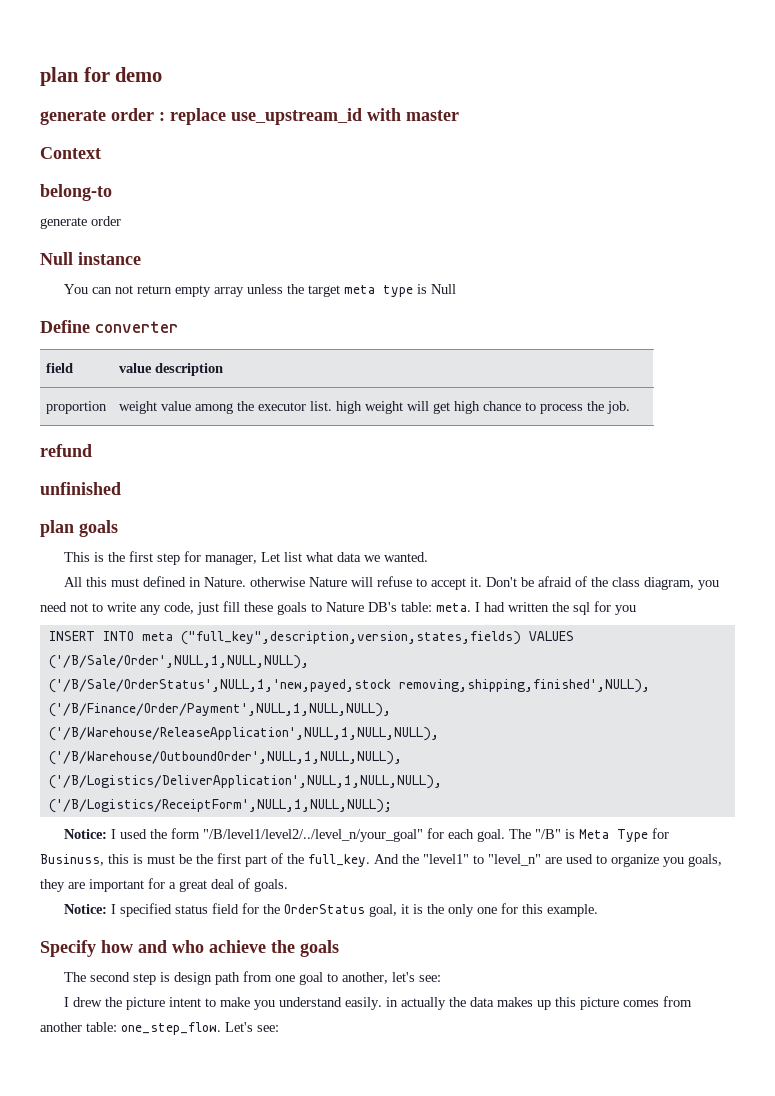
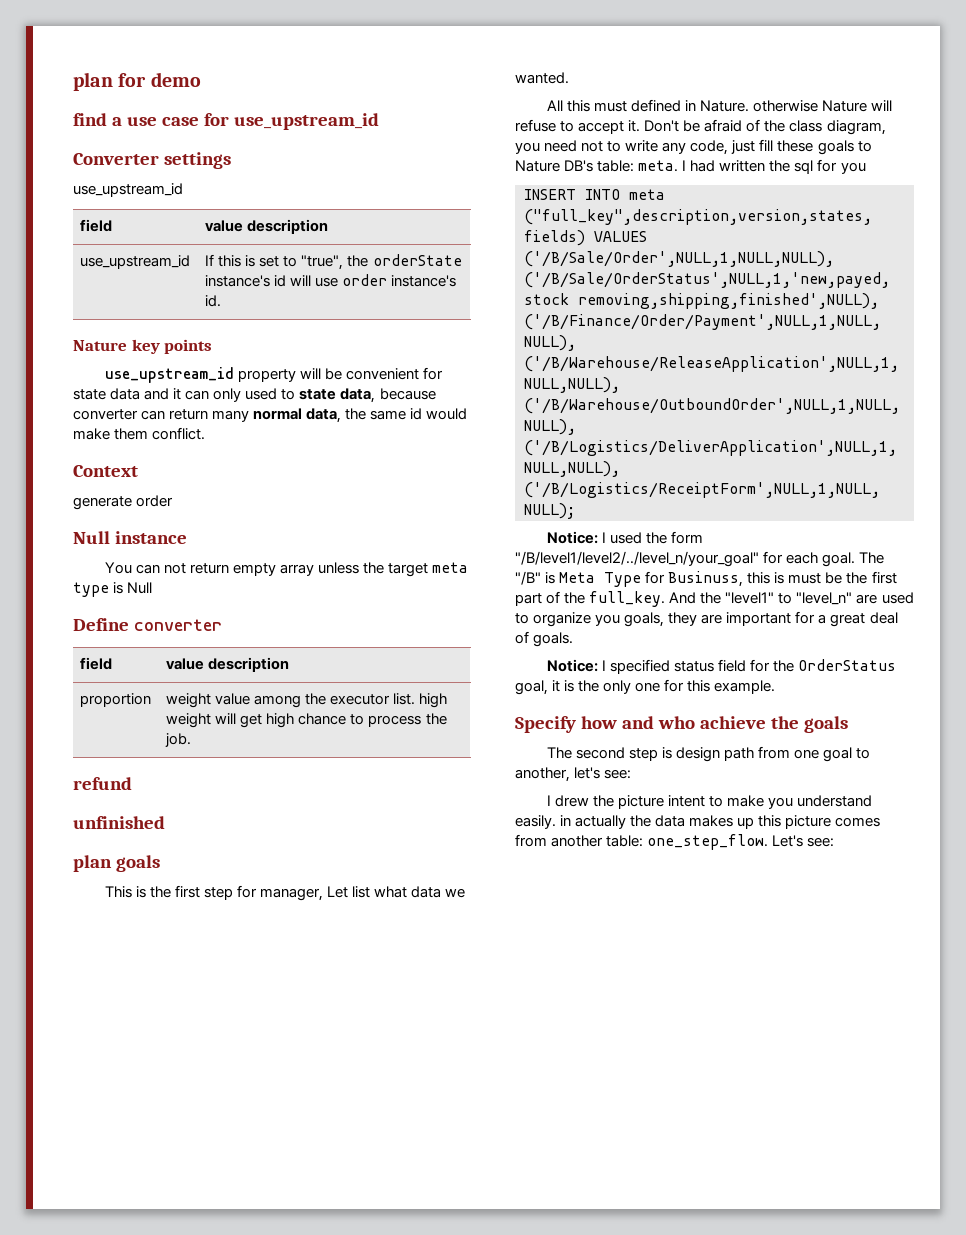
[40,108,459,125] generate order : replace use_upstream_id with master -> [73,113,379,130] [73,152,231,169] [73,183,183,197] [80,219,113,232] [205,219,329,234] [80,255,191,269] [205,254,462,270] [205,274,457,287] [205,295,222,307] [73,339,213,354] [104,367,443,383] [73,388,436,403] [73,408,468,423] [73,427,206,440] find a use case for use_upstream_id // Converter settings // use_upstream_id // field | value description // use_upstream_id | If this is set to "true", the orderState instance's id will use order instance's id. // Nature key points // use_upstream_id property will be convenient for state data and it can only used to state data, because converter can return many normal data, the same id would make them conflict.
[40,184,112,201] // belong-to -> (138, 471) none

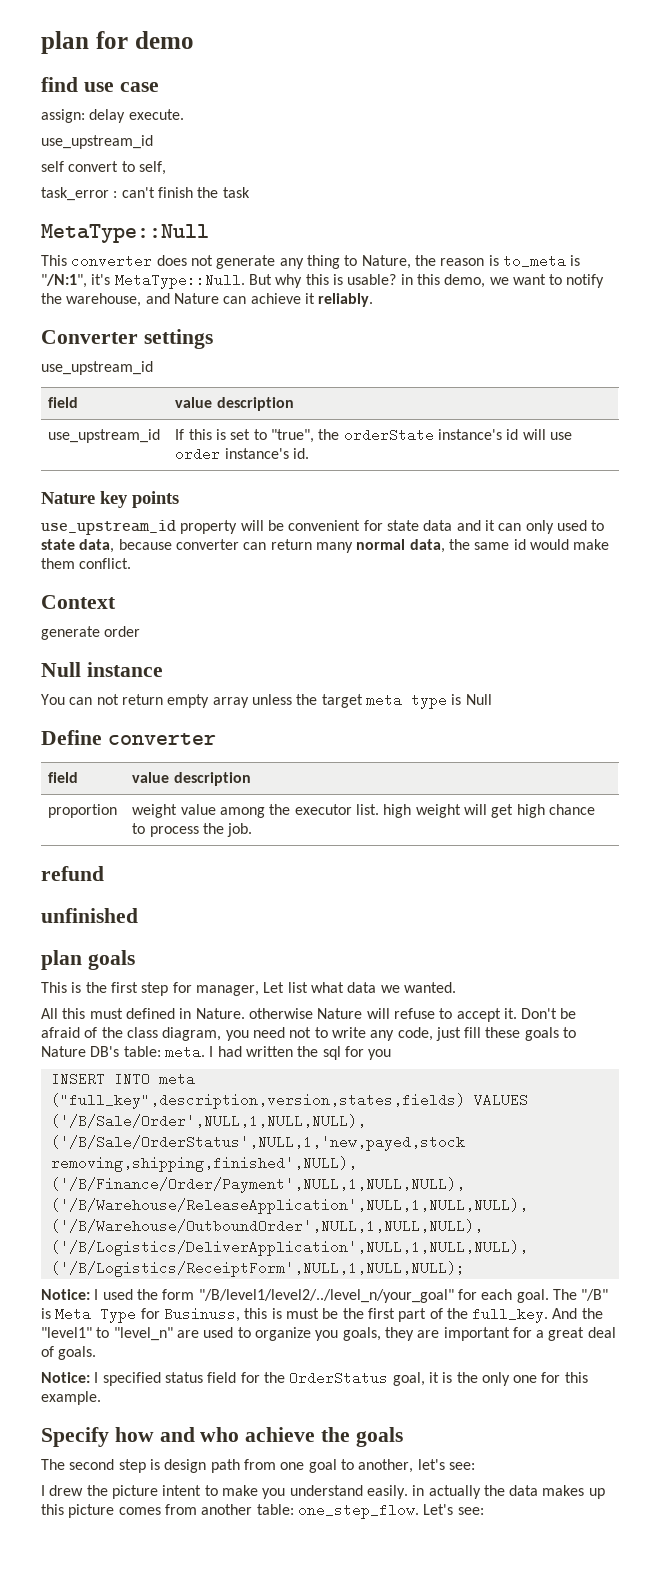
[111,117,122,126] a -> (78, 84) none
[203,113,379,130] for use_upstream_id -> [41,109,184,123] [41,135,153,149] [41,161,166,175] [41,187,250,201] [41,224,209,243] [41,254,581,269] [41,273,605,289] [41,293,374,307] // assign: delay execute. // use_upstream_id // self convert to self, // task_error : can't finish the task // MetaType::Null // This converter does not generate any thing to Nature, the reason is to_meta is "/N:1", it's MetaType::Null. But why this is usable? in this demo, we want to notify the warehouse, and Nature can achieve it reliably.

